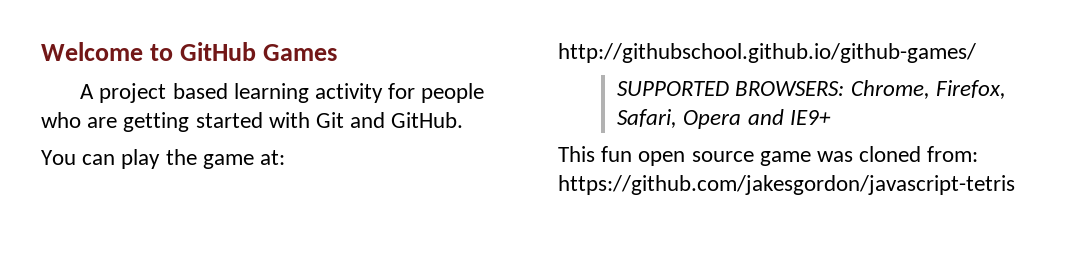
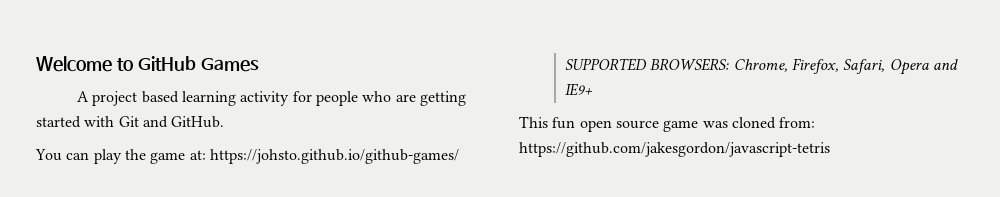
[558,43,976,63] http://githubschool.github.io/github-games/ -> [209,149,459,164] https://johsto.github.io/github-games/

